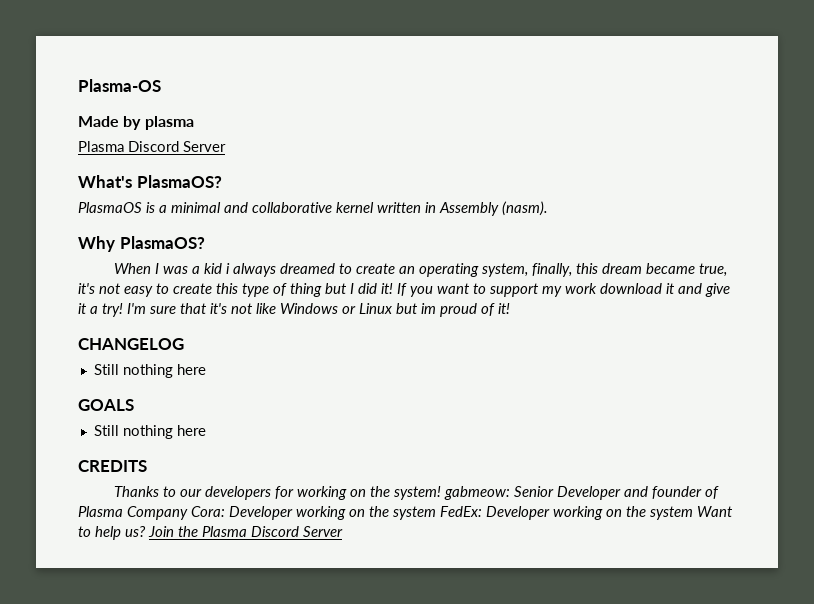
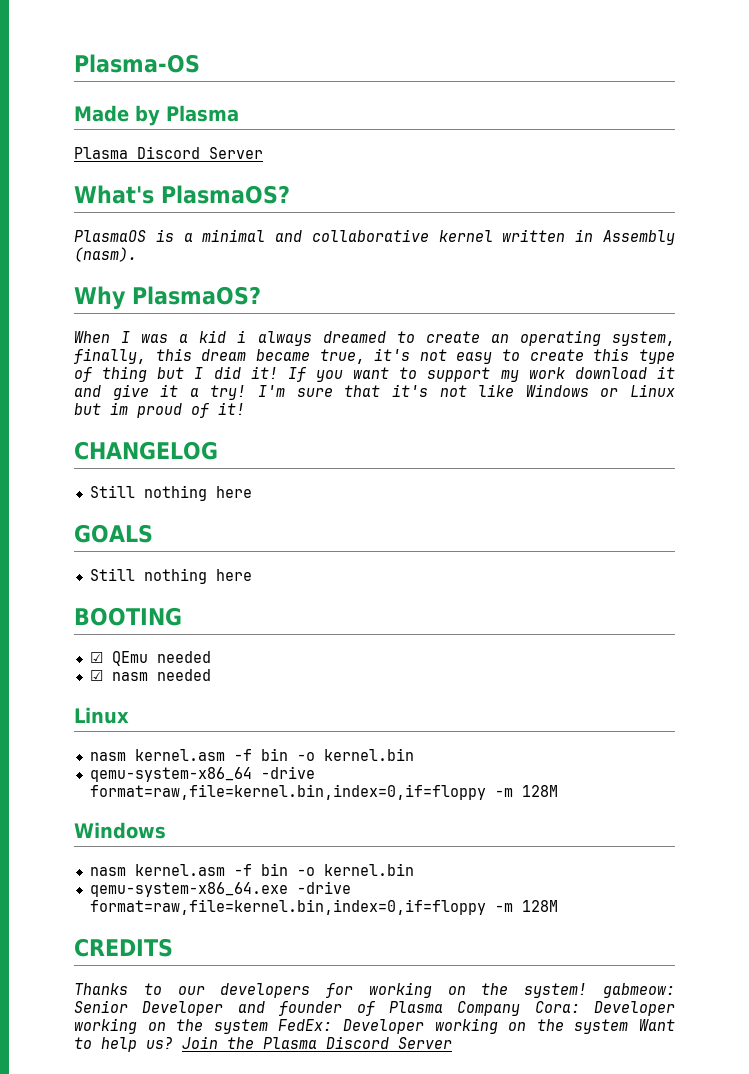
[144,116,194,130] plasma -> [166,105,239,122] Plasma
(206, 430) none -> [74,607,182,626] [89,651,211,666] [89,669,211,681] [74,707,129,724] [89,748,414,761] [89,766,315,782] [89,784,558,800] [74,822,166,839] [89,863,414,876] [89,881,351,897] [89,899,558,915] // BOOTING // ☑ QEmu needed // ☑ nasm needed // Linux // nasm kernel.asm -f bin -o kernel.bin // qemu-system-x86_64 -drive format=raw,file=kernel.bin,index=0,if=floppy -m 128M // Windows // nasm kernel.asm -f bin -o kernel.bin // qemu-system-x86_64.exe -drive format=raw,file=kernel.bin,index=0,if=floppy -m 128M

